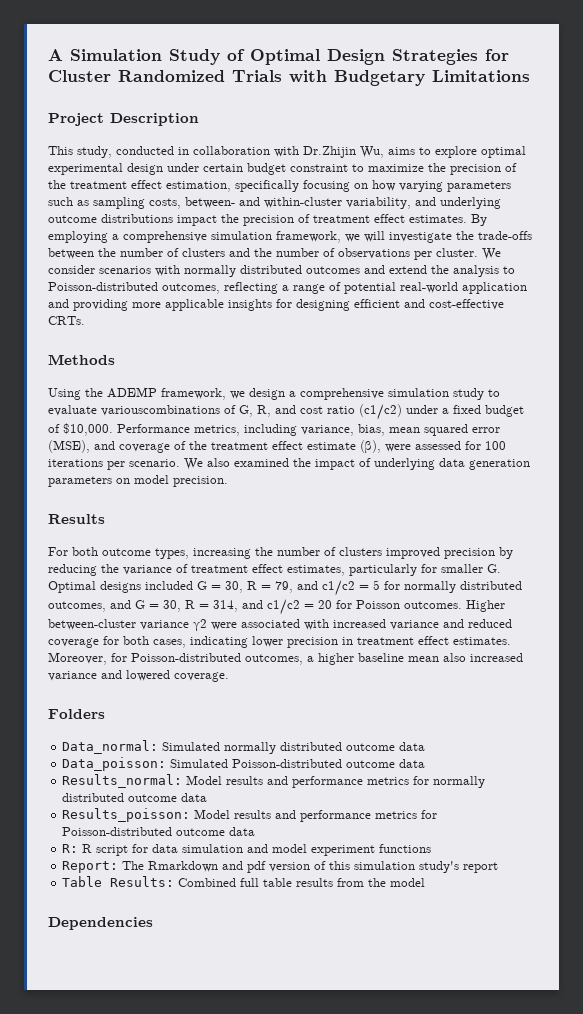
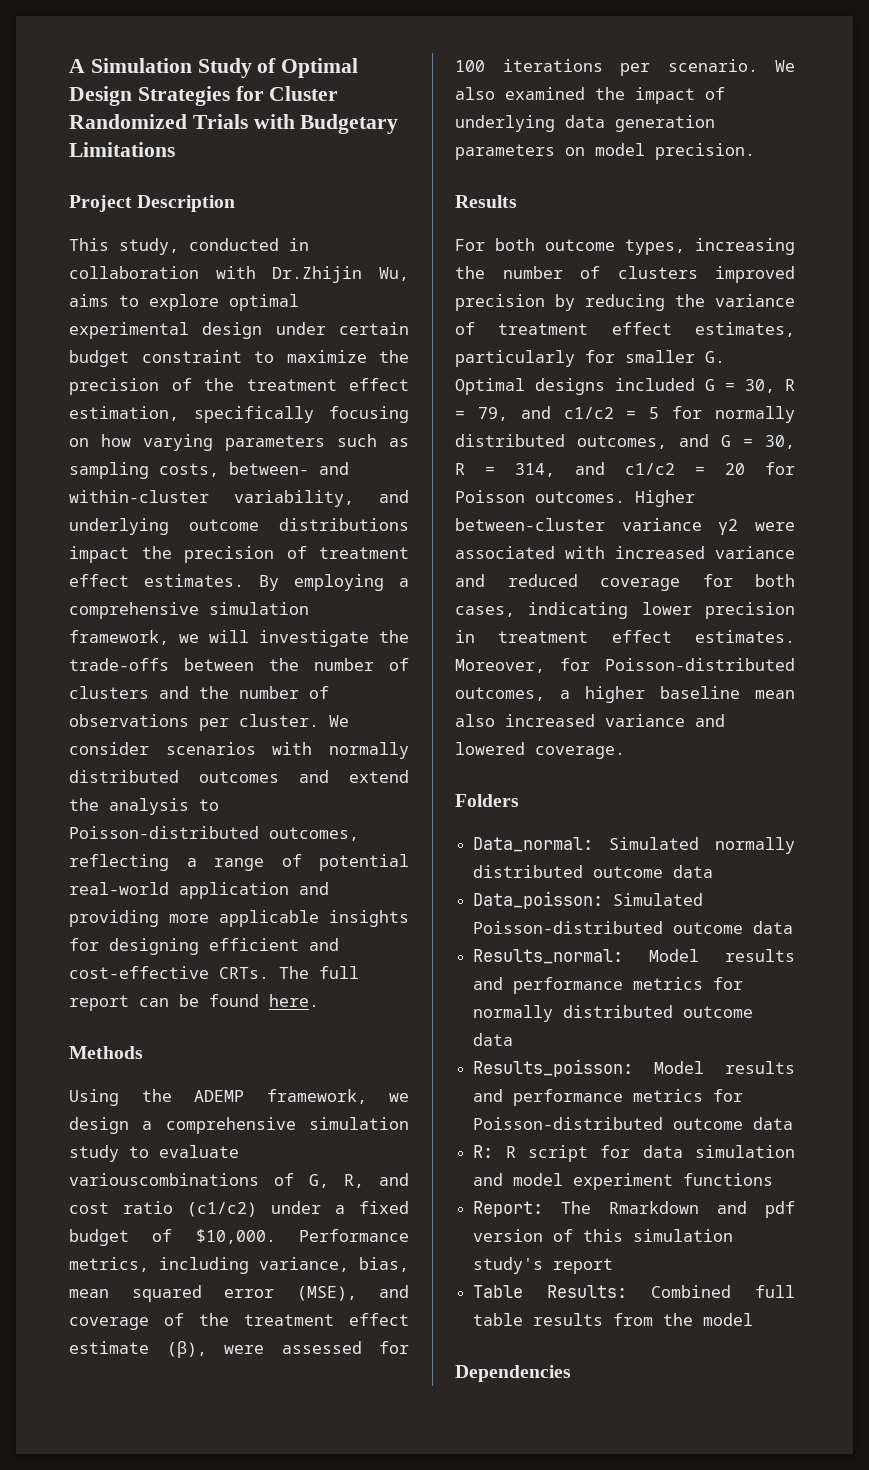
(85, 320) none -> [279,966,359,979] [69,994,319,1011] The full report can be found here.

